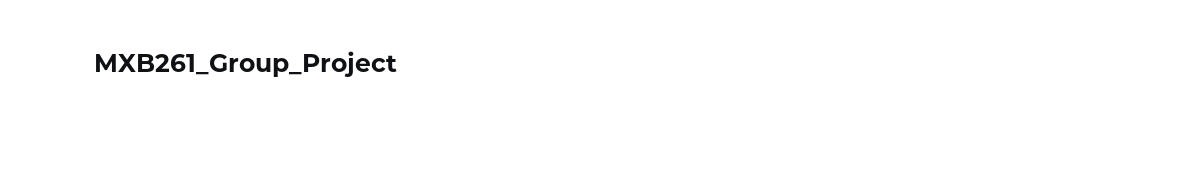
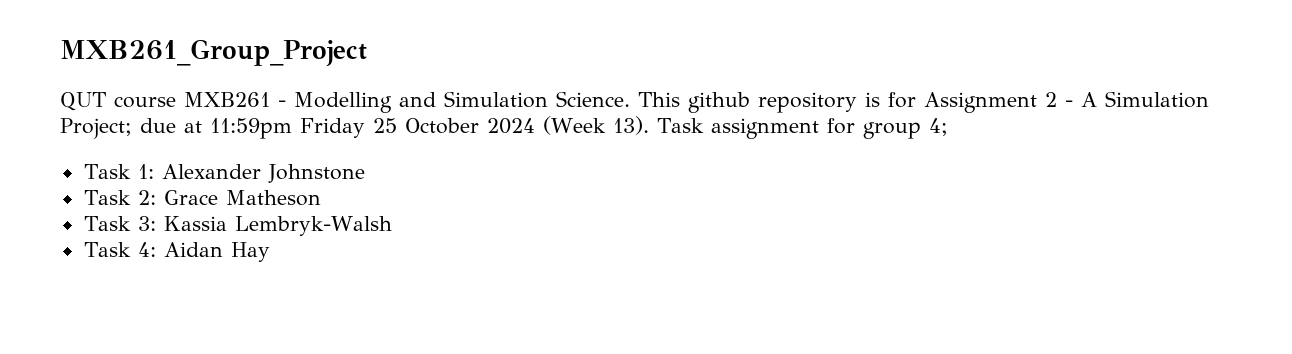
(397, 64) none -> [60,91,1209,113] [60,116,948,139] [83,164,365,183] [83,190,321,206] [83,216,392,236] [83,242,270,262] // QUT course MXB261 - Modelling and Simulation Science. This github repository is for Assignment 2 - A Simulation Project; due at 11:59pm Friday 25 October 2024 (Week 13). Task assignment for group 4; // Task 1: Alexander Johnstone // Task 2: Grace Matheson // Task 3: Kassia Lembryk-Walsh // Task 4: Aidan Hay

